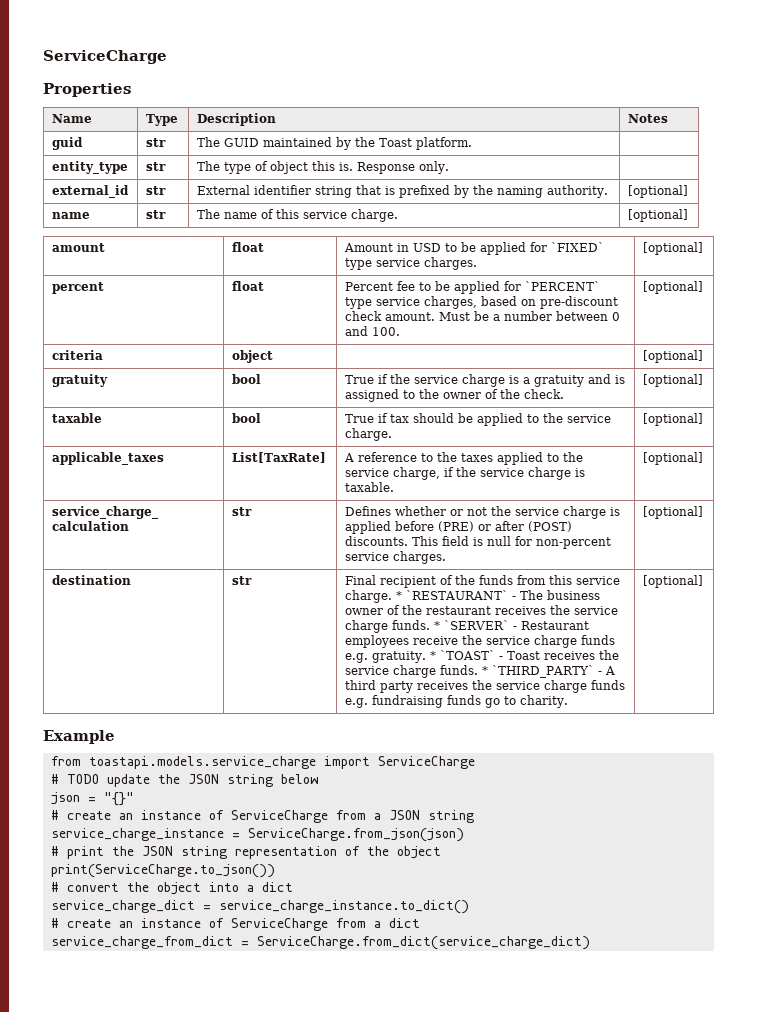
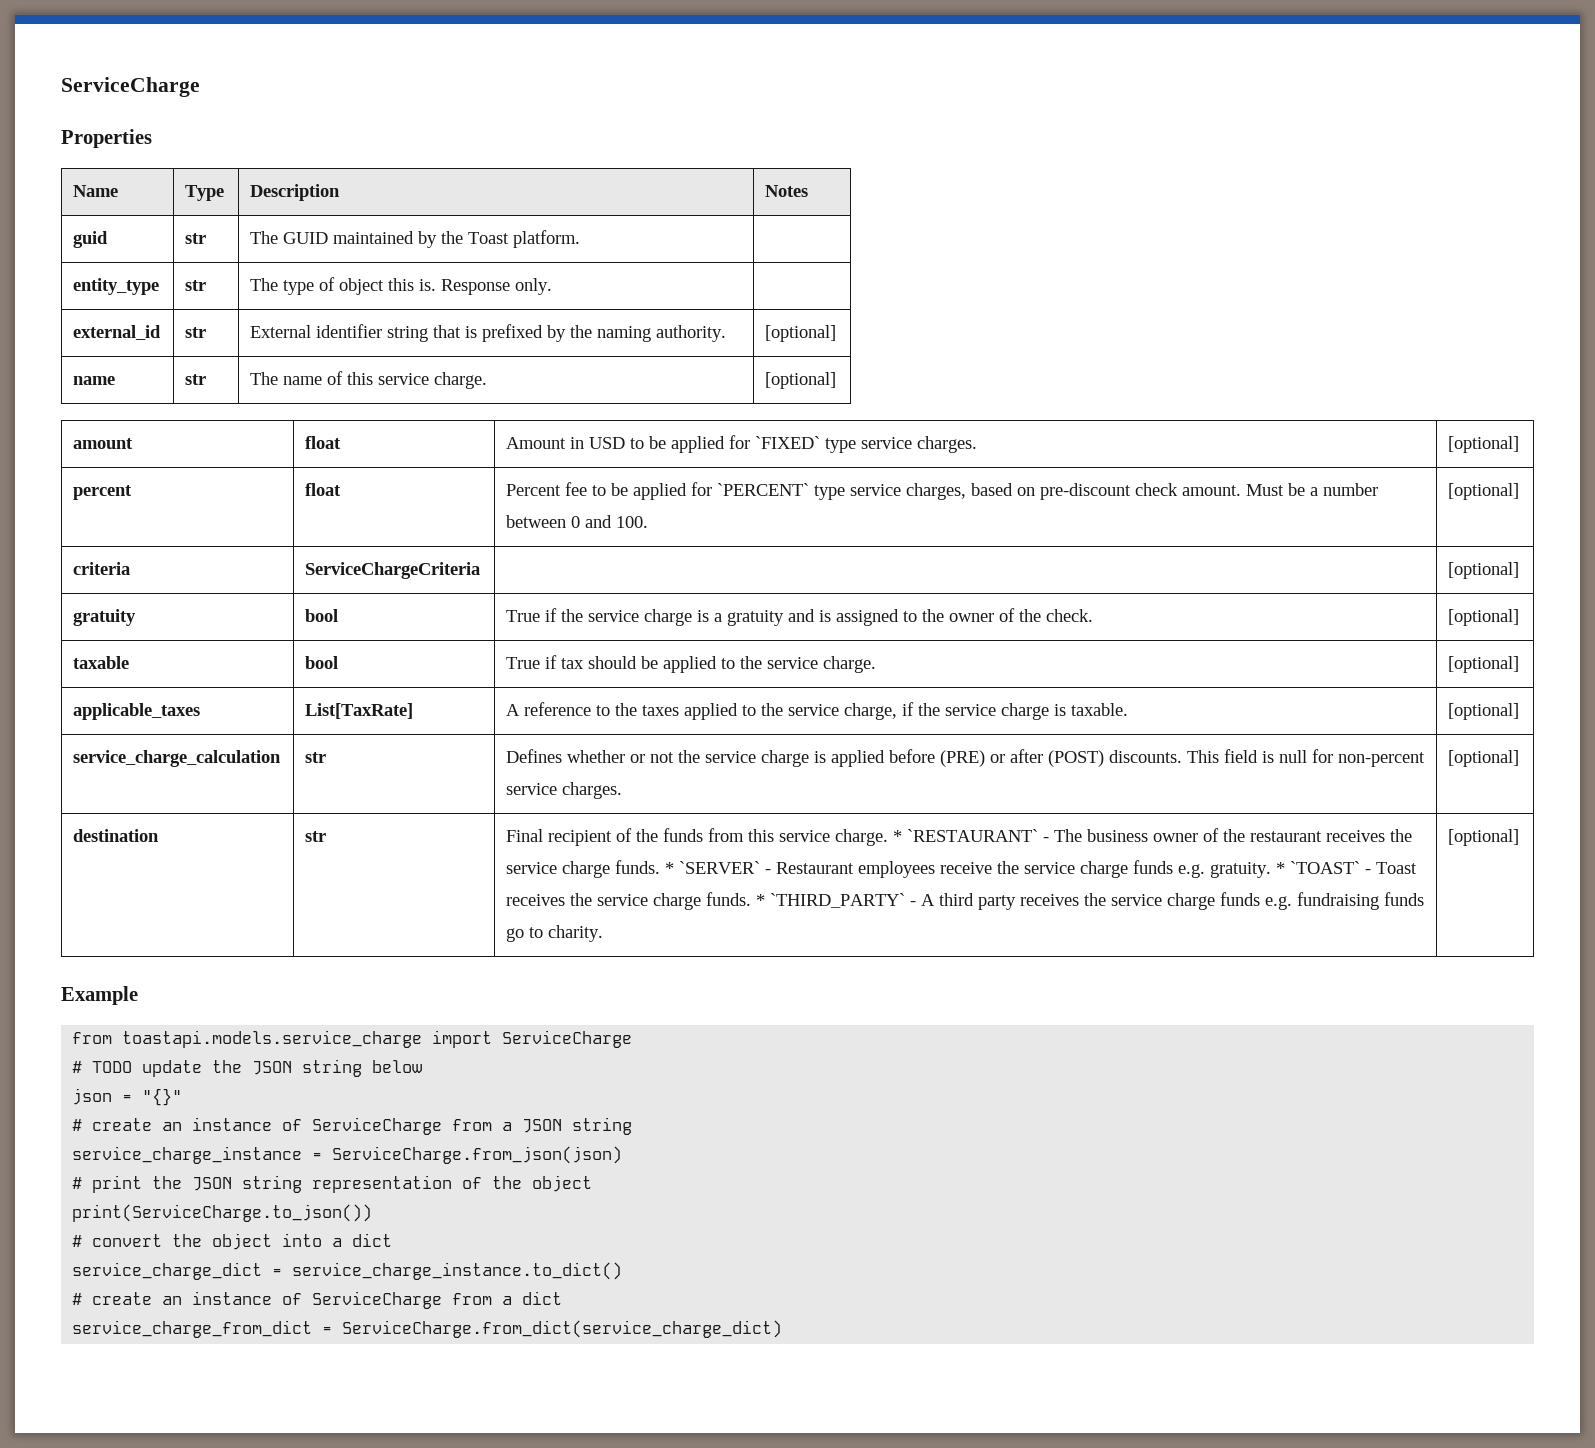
[231,350,273,363] object -> [305,562,481,579] ServiceChargeCriteria

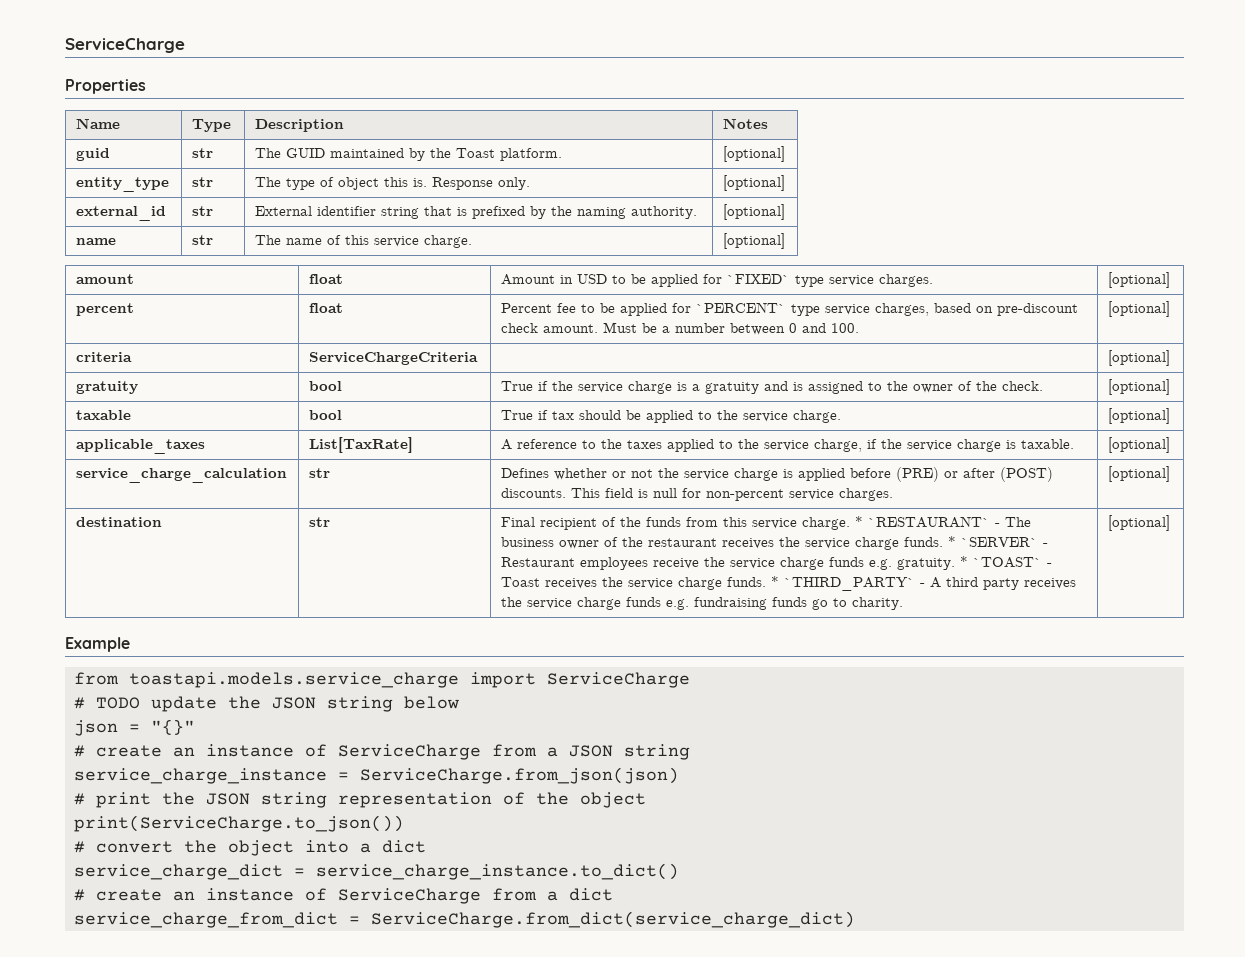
(581, 239) none -> [723,146,786,162] [optional]
(553, 286) none -> [723,175,786,191] [optional]

